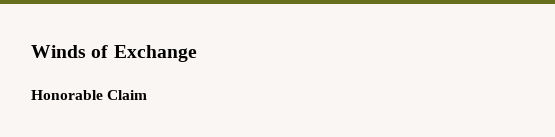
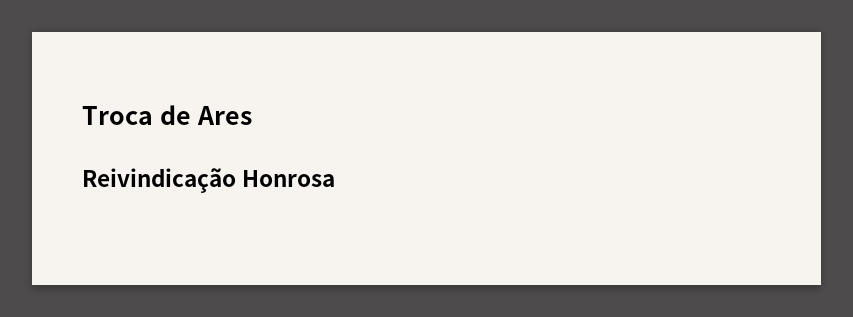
[31,45,197,62] [31,90,148,100] Winds of Exchange // Honorable Claim -> [82,105,252,125] [82,168,336,193] Troca de Ares // Reivindicação Honrosa

